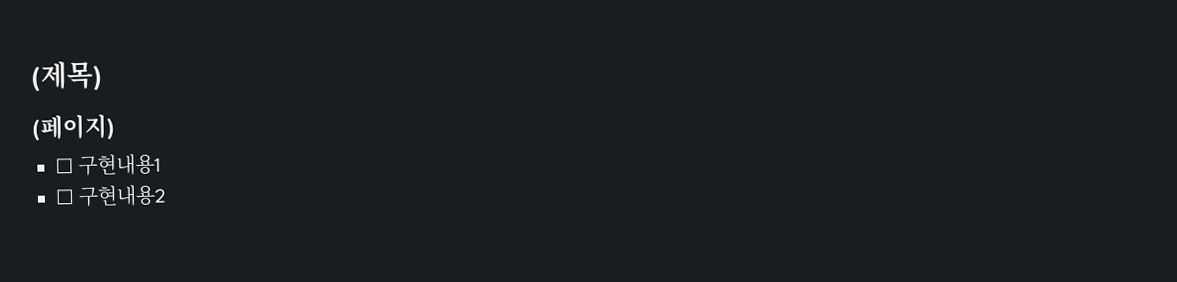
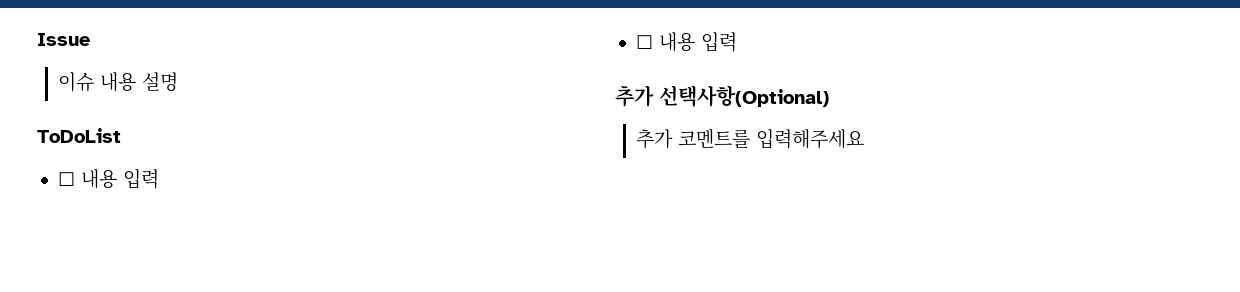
[31,60,103,92] [32,114,115,141] [55,153,162,176] [55,184,168,207] (제목) // (페이지) // ☐ 구현내용1 // ☐ 구현내용2 -> [37,33,90,46] [58,72,179,92] [37,128,121,143] [57,169,159,189] [635,32,737,52] [615,85,829,107] [636,129,865,149] Issue // 이슈 내용 설명 // ToDoList // ☐ 내용 입력 // ☐ 내용 입력 // 추가 선택사항(Optional) // 추가 코멘트를 입력해주세요

